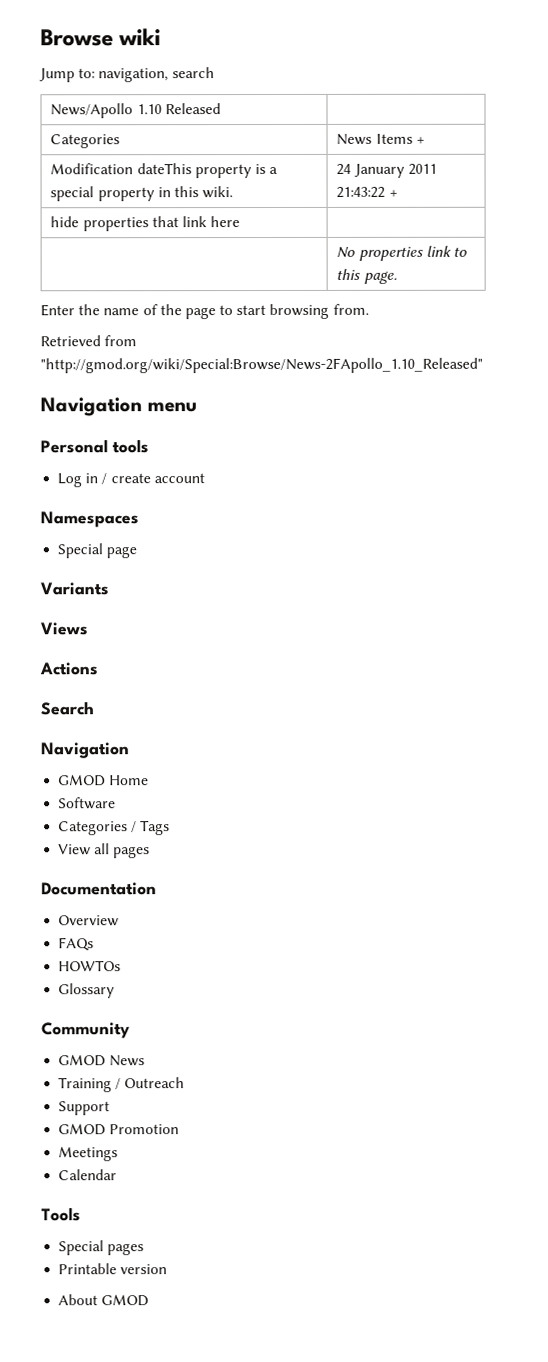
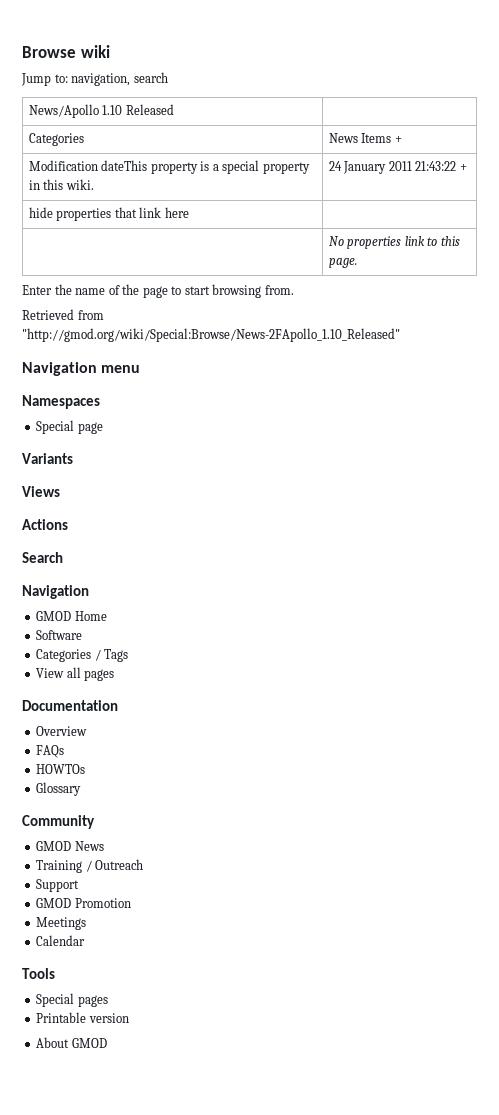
[40,439,149,454] [57,473,205,488] // Personal tools // Log in / create account -> (141, 369) none

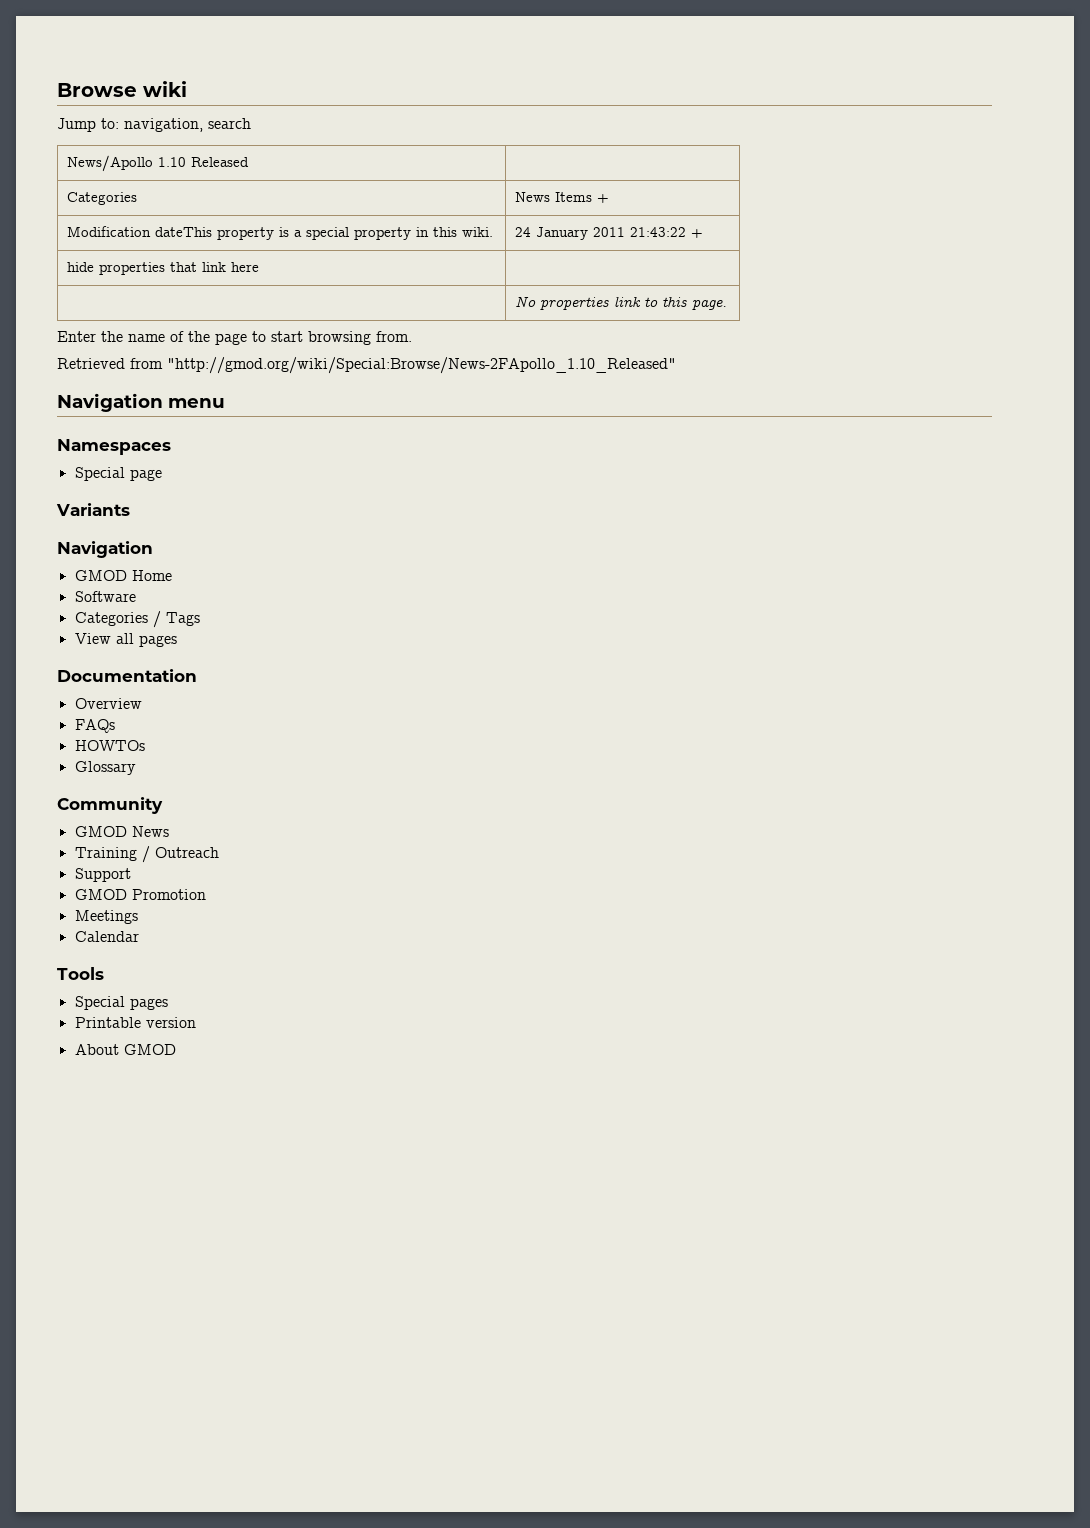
[22,486,60,497] [22,519,68,530] [22,552,63,563] // Views // Actions // Search -> (130, 509) none

